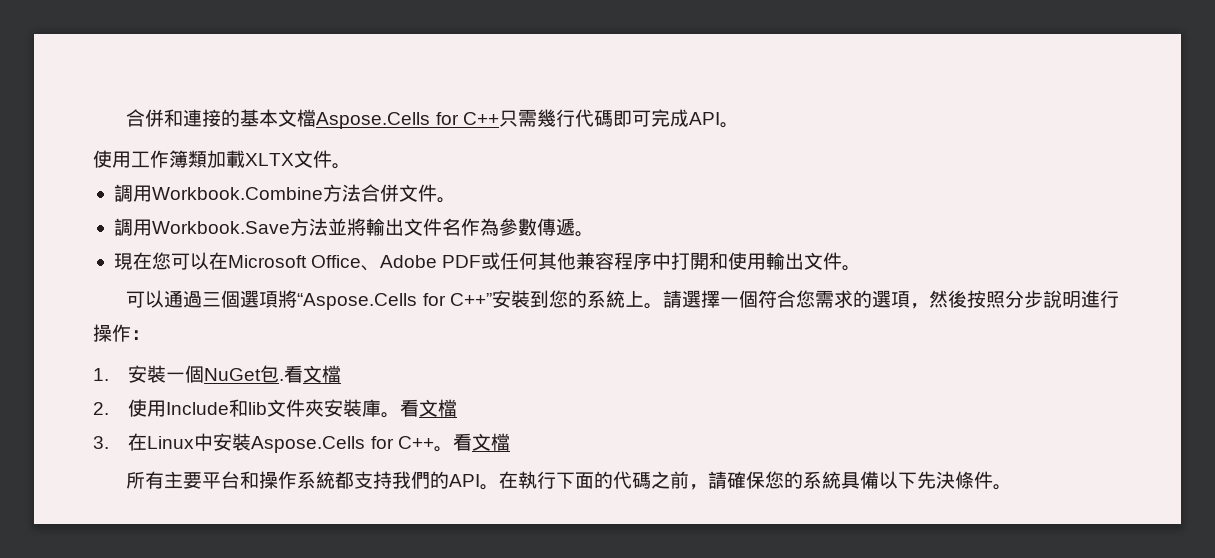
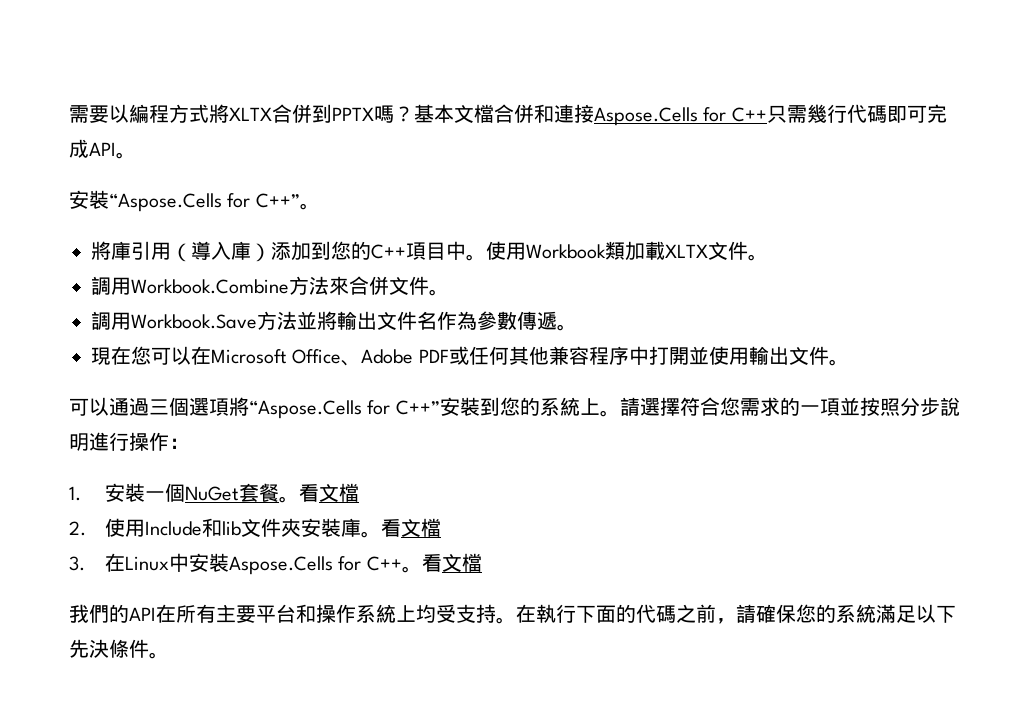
[126,109,317,127] 合併和連接的基本文檔 -> [69,104,594,123] 需要以編程方式將XLTX合併到PPTX嗎？基本文檔合併和連接
[93,150,188,168] 使用工作簿 -> [69,190,320,212] [91,241,606,262] 安裝“Aspose.Cells for C++”。 // 將庫引用（導入庫）添加到您的C++項目中。使用Workbook
(361, 193) none -> [329,276,349,295] 來
[709,252,729,270] 和 -> [688,346,709,365] 並
[719,290,758,308] 一個 -> (680, 406) none
[871,290,967,309] 選項，然後 -> [799,397,860,416] 一項並
[260,365,285,383] 包. -> [238,483,299,503] 套餐。
(510, 442) none -> [69,604,176,623] 我們的API在
[335,471,481,489] 都支持我們的API -> [396,604,496,623] 上均受支持
[841,471,880,489] 具備 -> [876,604,916,623] 滿足

